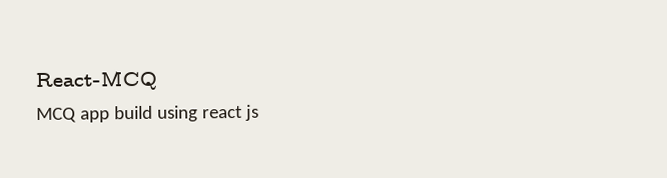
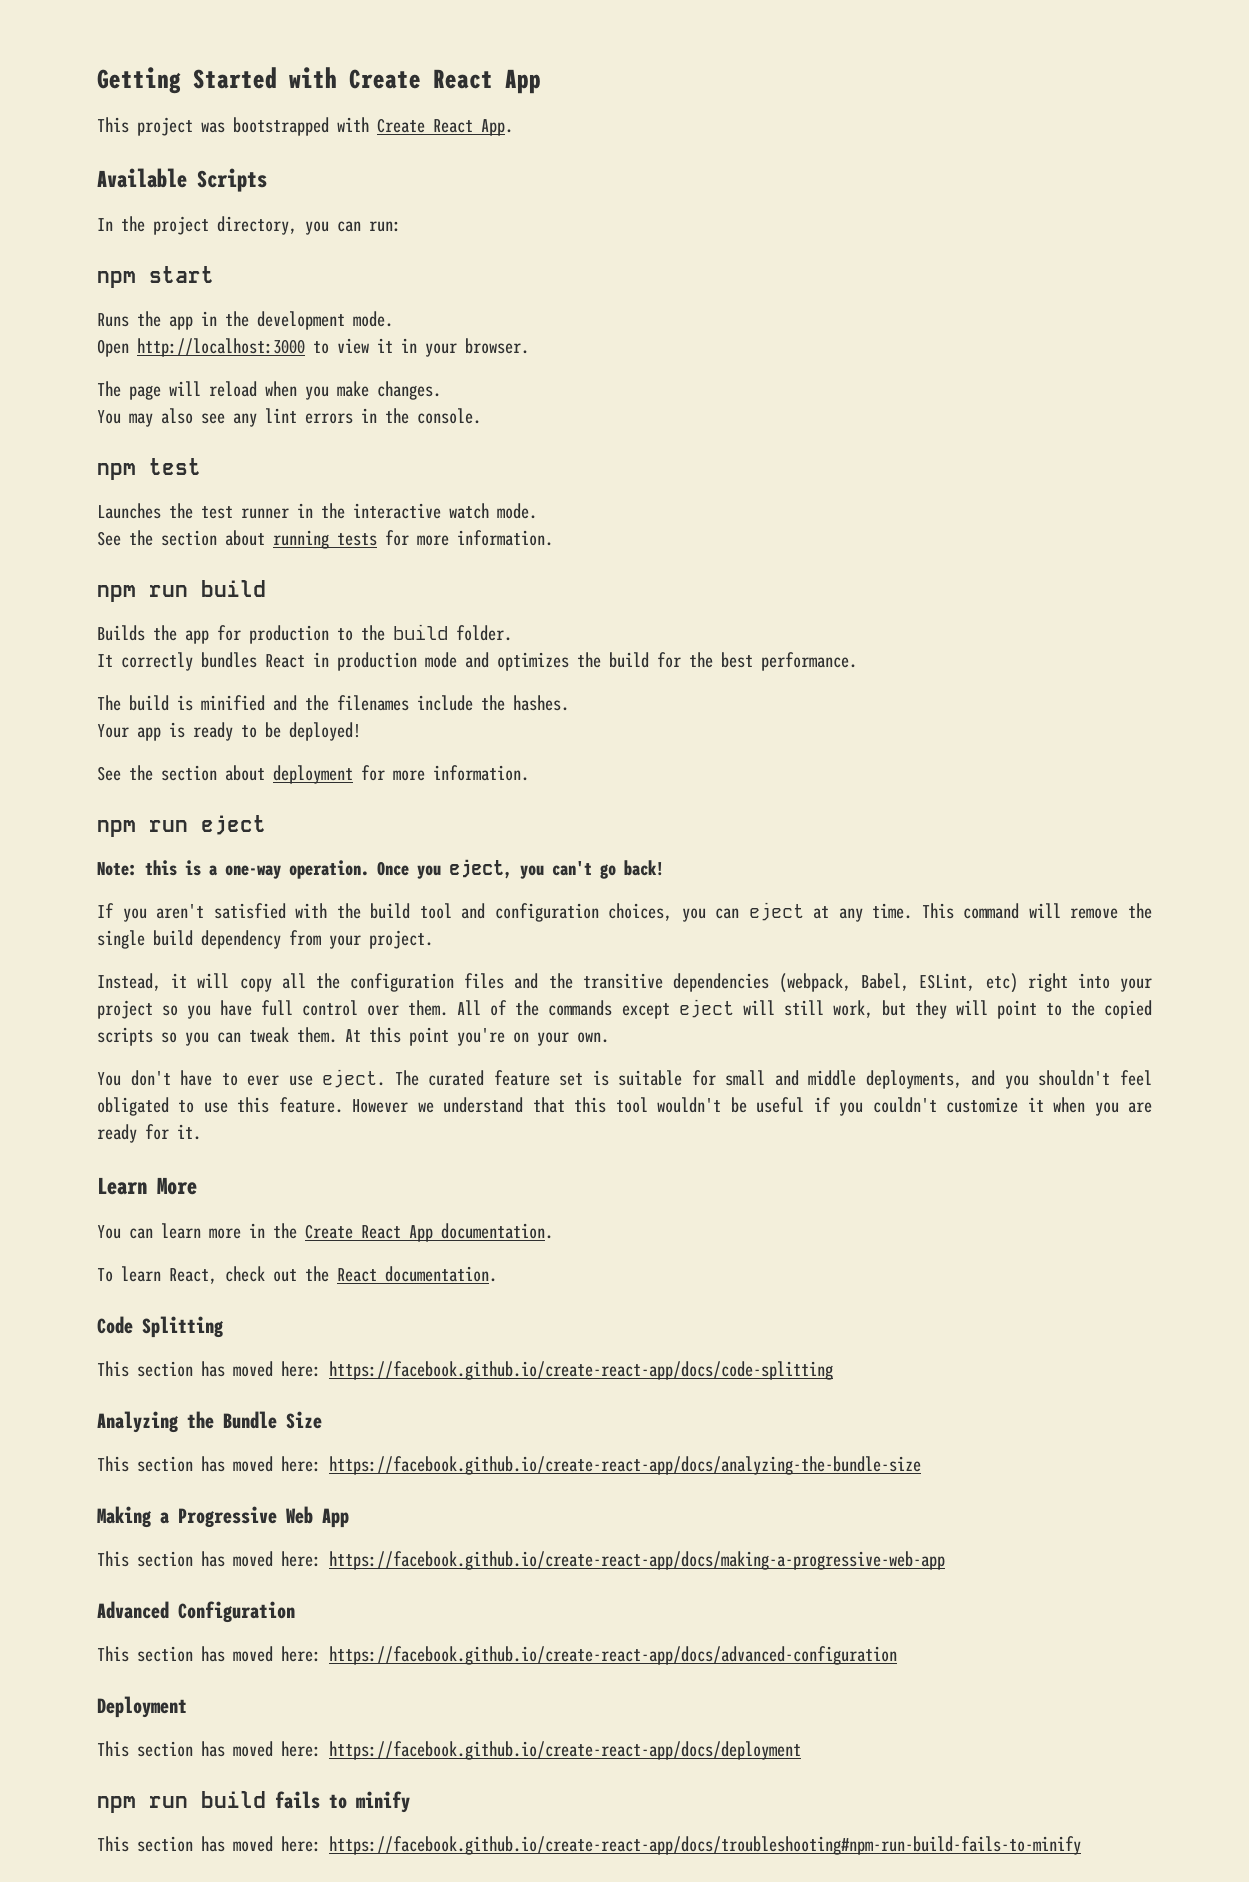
[35,69,157,92] [36,104,259,124] React-MCQ // MCQ app build using react js -> [97,67,541,94] [97,117,513,136] [97,168,267,192] [97,216,401,235] [97,266,214,288] [97,311,393,330] [97,338,529,357] [97,381,441,400] [97,408,481,427] [97,458,201,480] [97,503,537,519] [97,530,553,549] [97,580,266,602] [97,624,512,644] [97,652,857,671] [97,695,569,711] [97,722,361,741] [97,765,529,784] [97,815,266,837] [97,859,664,879] [97,902,1152,922] [97,930,433,949] [97,973,1152,993] [97,999,1153,1019] [97,1027,609,1046] [97,1069,1152,1089] [97,1097,1152,1116] [97,1124,201,1143] [97,1177,197,1195] [97,1223,553,1242] [97,1266,497,1284] [97,1316,224,1338] [97,1361,833,1380] [97,1411,322,1433] [97,1456,921,1475] [97,1506,349,1528] [97,1551,945,1570] [97,1601,295,1623] [97,1646,897,1665] [97,1696,187,1718] [97,1741,801,1760] [97,1791,410,1813] [97,1836,1081,1855] Getting Started with Create React App // This project was bootstrapped with Create React App. // Available Scripts // In the project directory, you can run: // npm start // Runs the app in the development mode. // Open http://localhost:3000 to view it in your browser. // The page will reload when you make changes. // You may also see any lint errors in the console. // npm test // Launches the test runner in the interactive watch mode. // See the section about running tests for more information. // npm run build // Builds the app for production to the build folder. // It correctly bundles React in production mode and optimizes the build for the best performance. // The build is minified and the filenames include the hashes. // Your app is ready to be deployed! // See the section about deployment for more information. // npm run eject // Note: this is a one-way operation. Once you eject, you can't go back! // If you aren't satisfied with the build tool and configuration choices, you can eject at any time. This command will remove the single build dependency from your project. // Instead, it will copy all the configuration files and the transitive dependencies (webpack, Babel, ESLint, etc) right into your project so you have full control over them. All of the commands except eject will still work, but they will point to the copied scripts so you can tweak them. At this point you're on your own. // You don't have to ever use eject. The curated feature set is suitable for small and middle deployments, and you shouldn't feel obligated to use this feature. However we understand that this tool wouldn't be useful if you couldn't customize it when you are ready for it. // Learn More // You can learn more in the Create React App documentation. // To learn React, check out the React documentation. // Code Splitting // This section has moved here: https://facebook.github.io/create-react-app/docs/code-splitting // Analyzing the Bundle Size // This section has moved here: https://facebook.github.io/create-react-app/docs/analyzing-the-bundle-size // Making a Progressive Web App // This section has moved here: https://facebook.github.io/create-react-app/docs/making-a-progressive-web-app // Advanced Configuration // This section has moved here: https://facebook.github.io/create-react-app/docs/advanced-configuration // Deployment // This section has moved here: https://facebook.github.io/create-react-app/docs/deployment // npm run build fails to minify // This section has moved here: https://facebook.github.io/create-react-app/docs/troubleshooting#npm-run-build-fails-to-minify

